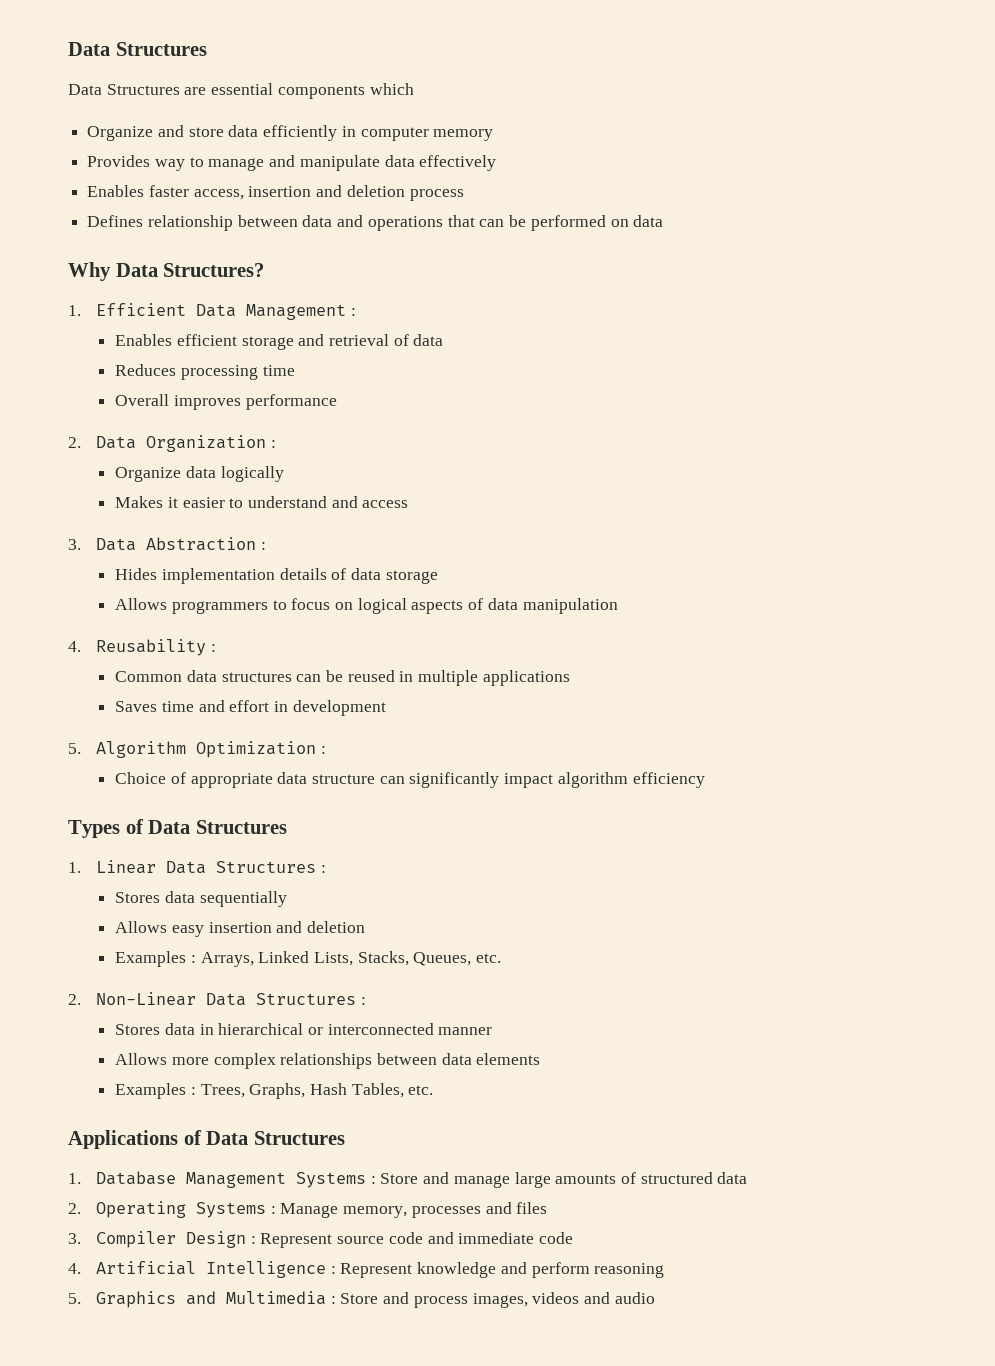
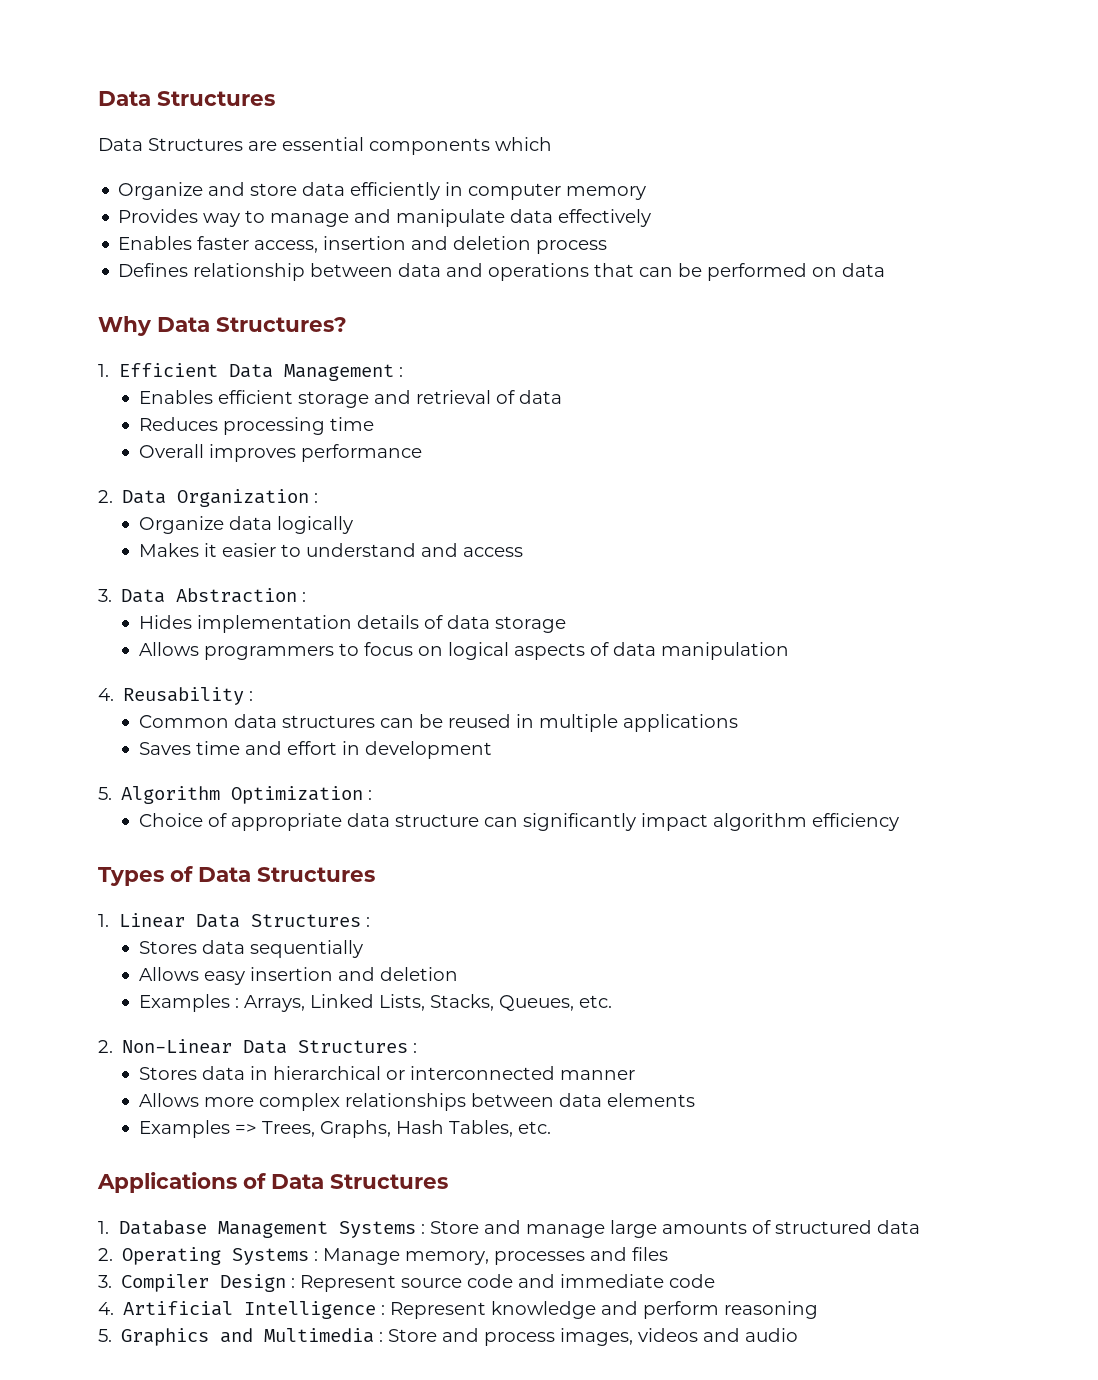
[190,1087,196,1095] : -> [235,1124,258,1134] =>

